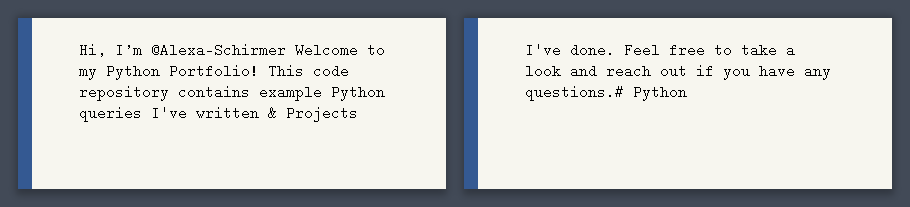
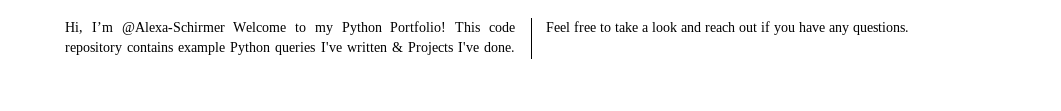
[525,85,687,101] questions.# Python -> [853,22,909,35] questions.

